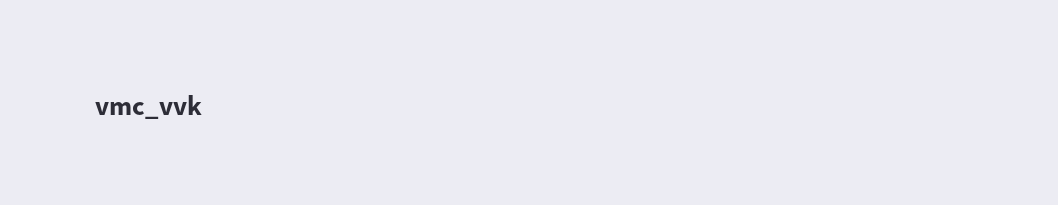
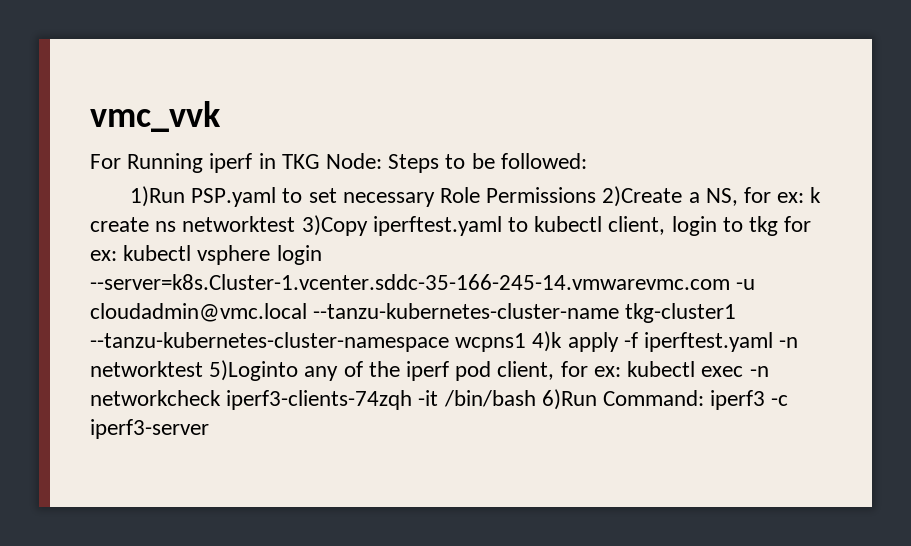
(202, 107) none -> [90,153,587,173] [129,186,822,207] [90,215,812,236] [90,245,322,265] [90,274,756,290] [90,303,737,323] [90,331,799,352] [90,360,769,381] [90,389,789,410] [90,419,209,439] // For Running iperf in TKG Node: Steps to be followed: // 1)Run PSP.yaml to set necessary Role Permissions 2)Create a NS, for ex: k create ns networktest 3)Copy iperftest.yaml to kubectl client, login to tkg for ex: kubectl vsphere login --server=k8s.Cluster-1.vcenter.sddc-35-166-245-14.vmwarevmc.com -u cloudadmin@vmc.local --tanzu-kubernetes-cluster-name tkg-cluster1 --tanzu-kubernetes-cluster-namespace wcpns1 4)k apply -f iperftest.yaml -n networktest 5)Loginto any of the iperf pod client, for ex: kubectl exec -n networkcheck iperf3-clients-74zqh -it /bin/bash 6)Run Command: iperf3 -c iperf3-server

